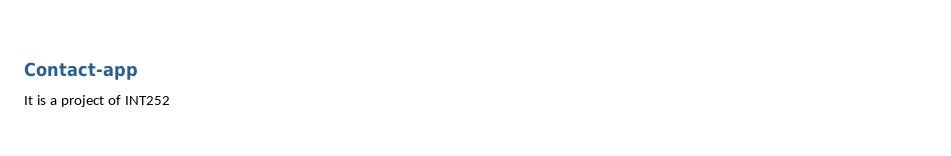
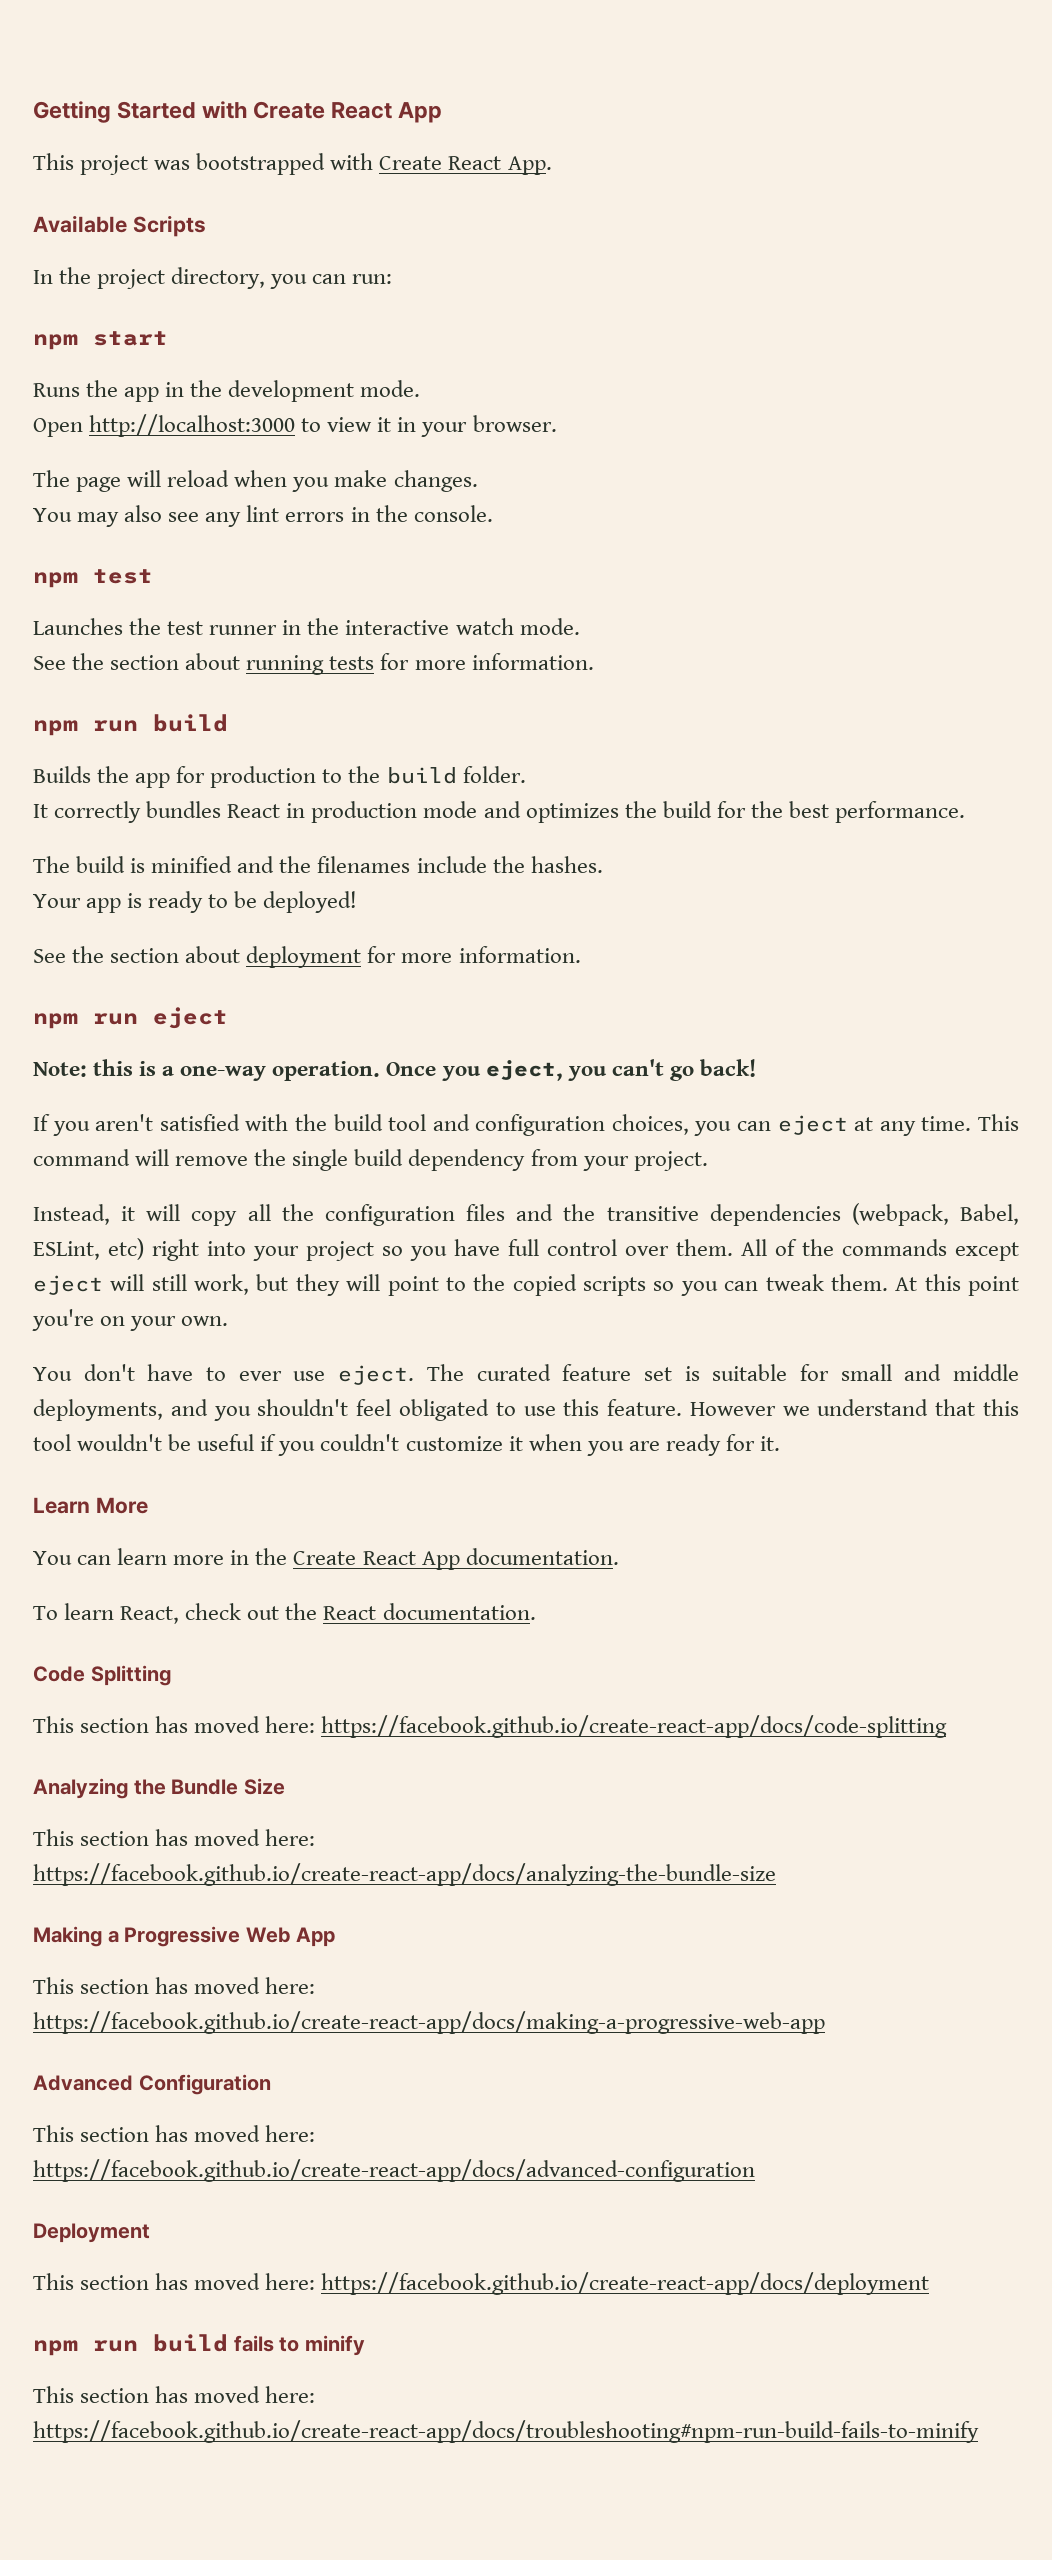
[24,62,138,80] [24,95,170,107] Contact-app // It is a project of INT252 -> [33,101,443,123] [33,153,552,175] [33,215,206,237] [33,267,393,289] [33,331,168,350] [33,380,421,402] [33,414,557,437] [33,470,478,492] [33,505,493,527] [33,569,153,588] [33,618,580,635] [33,653,594,675] [33,714,228,736] [33,766,526,788] [33,801,966,823] [33,856,603,873] [33,891,358,913] [33,946,581,968] [33,1007,228,1029] [33,1059,756,1081] [33,1114,1020,1136] [33,1149,708,1171] [33,1203,1020,1226] [33,1238,1019,1261] [33,1274,1019,1296] [32,1309,229,1331] [33,1364,1019,1385] [33,1399,1020,1421] [33,1434,781,1456] [33,1497,148,1514] [33,1548,619,1570] [33,1603,536,1624] [33,1665,171,1686] [33,1715,948,1738] [33,1778,285,1799] [33,1829,316,1846] [33,1863,776,1886] [33,1926,336,1947] [33,1977,316,1994] [33,2011,825,2034] [33,2074,271,2095] [33,2125,316,2142] [33,2159,755,2182] [33,2223,150,2243] [33,2272,930,2295] [33,2334,365,2356] [33,2386,316,2403] [33,2420,979,2443] Getting Started with Create React App // This project was bootstrapped with Create React App. // Available Scripts // In the project directory, you can run: // npm start // Runs the app in the development mode. // Open http://localhost:3000 to view it in your browser. // The page will reload when you make changes. // You may also see any lint errors in the console. // npm test // Launches the test runner in the interactive watch mode. // See the section about running tests for more information. // npm run build // Builds the app for production to the build folder. // It correctly bundles React in production mode and optimizes the build for the best performance. // The build is minified and the filenames include the hashes. // Your app is ready to be deployed! // See the section about deployment for more information. // npm run eject // Note: this is a one-way operation. Once you eject, you can't go back! // If you aren't satisfied with the build tool and configuration choices, you can eject at any time. This command will remove the single build dependency from your project. // Instead, it will copy all the configuration files and the transitive dependencies (webpack, Babel, ESLint, etc) right into your project so you have full control over them. All of the commands except eject will still work, but they will point to the copied scripts so you can tweak them. At this point you're on your own. // You don't have to ever use eject. The curated feature set is suitable for small and middle deployments, and you shouldn't feel obligated to use this feature. However we understand that this tool wouldn't be useful if you couldn't customize it when you are ready for it. // Learn More // You can learn more in the Create React App documentation. // To learn React, check out the React documentation. // Code Splitting // This section has moved here: https://facebook.github.io/create-react-app/docs/code-splitting // Analyzing the Bundle Size // This section has moved here: https://facebook.github.io/create-react-app/docs/analyzing-the-bundle-size // Making a Progressive Web App // This section has moved here: https://facebook.github.io/create-react-app/docs/making-a-progressive-web-app // Advanced Configuration // This section has moved here: https://facebook.github.io/create-react-app/docs/advanced-configuration // Deployment // This section has moved here: https://facebook.github.io/create-react-app/docs/deployment // npm run build fails to minify // This section has moved here: https://facebook.github.io/create-react-app/docs/troubleshooting#npm-run-build-fails-to-minify

